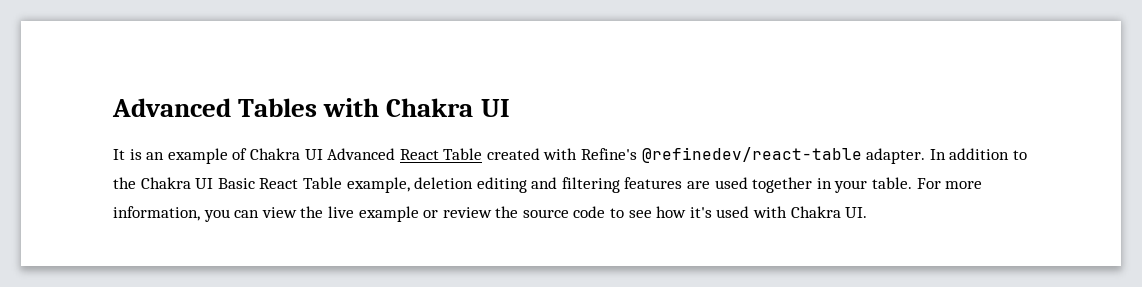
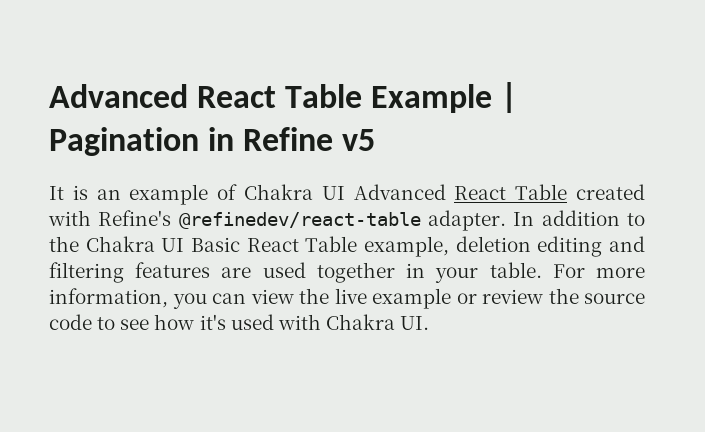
[112,98,510,117] Advanced Tables with Chakra UI -> [49,82,518,113] [49,127,376,156] Advanced React Table Example | Pagination in Refine v5

